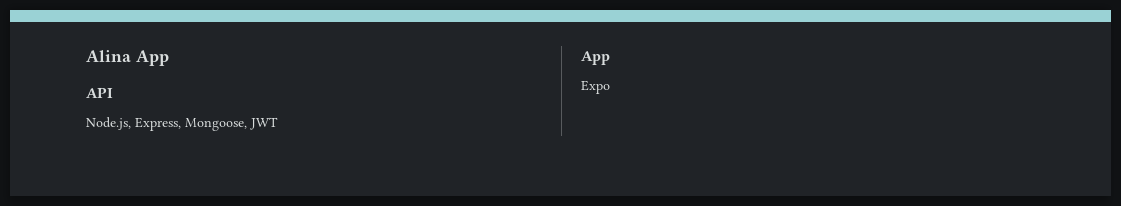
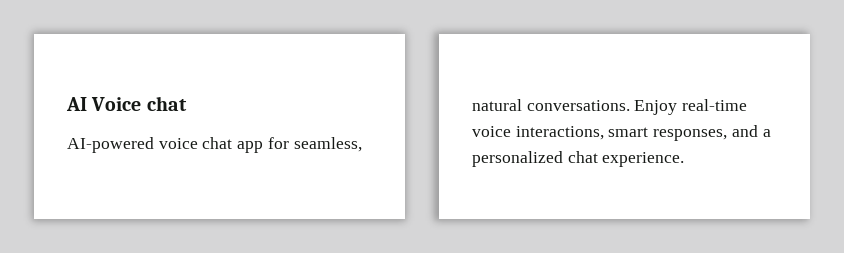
[86,50,169,66] [86,87,113,98] [86,117,278,131] [581,51,610,65] [581,80,610,94] Alina App // API // Node.js, Express, Mongoose, JWT // App // Expo -> [66,96,187,111] [67,137,362,153] [472,99,748,115] [472,125,771,141] [472,151,685,167] AI Voice chat // AI-powered voice chat app for seamless, natural conversations. Enjoy real-time voice interactions, smart responses, and a personalized chat experience.

